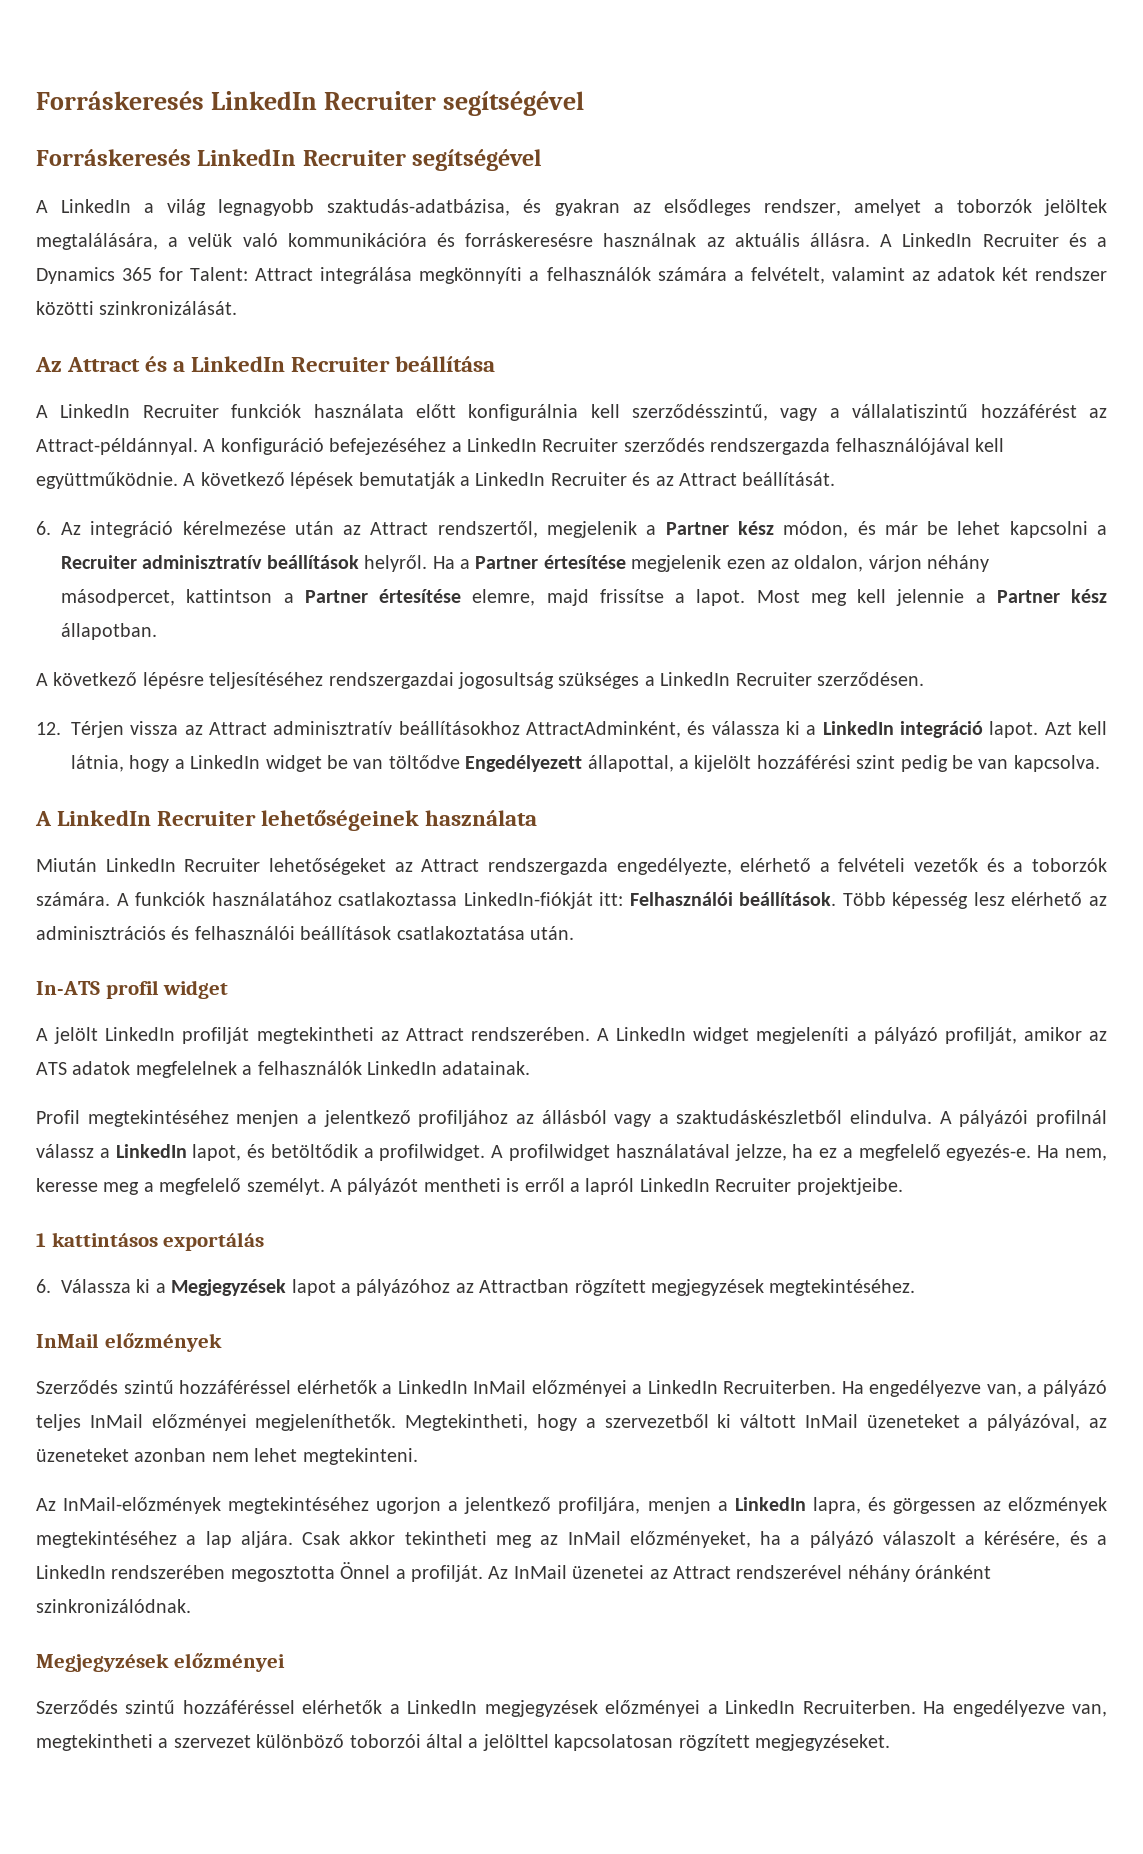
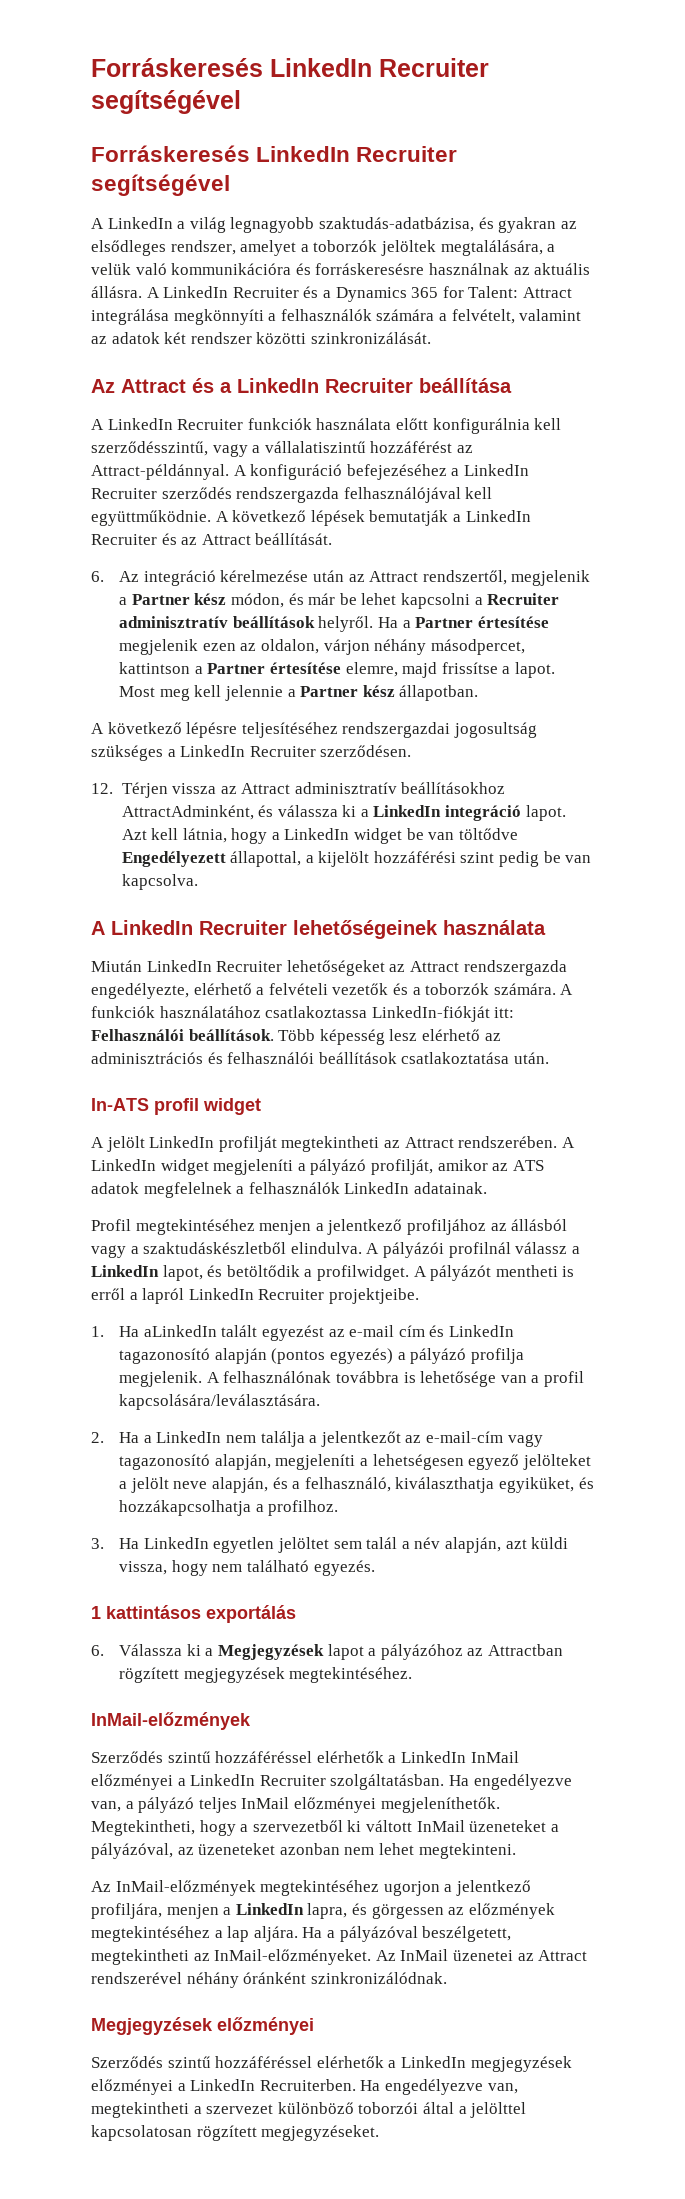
[508,1144,1108,1161] [36,1178,342,1195] profilwidget használatával jelzze, ha ez a megfelelő egyezés-e. Ha nem, keresse meg a megfelelő személyt. A -> (427, 1271) none
(903, 1186) none -> [91,1325,514,1341] [119,1348,524,1364] [119,1371,584,1387] [119,1394,321,1410] [91,1431,543,1447] [119,1454,591,1470] [119,1477,594,1493] [119,1500,339,1516] [91,1537,569,1553] [119,1560,375,1576] // 1. Ha aLinkedIn talált egyezést az e-mail cím és LinkedIn tagazonosító alapján (pontos egyezés) a pályázó profilja megjelenik. A felhasználónak továbbra is lehetősége van a profil kapcsolására/leválasztására. // 2. Ha a LinkedIn nem találja a jelentkezőt az e-mail-cím vagy tagazonosító alapján, megjeleníti a lehetségesen egyező jelölteket a jelölt neve alapján, és a felhasználó, kiválaszthatja egyiküket, és hozzákapcsolhatja a profilhoz. // 3. Ha LinkedIn egyetlen jelöltet sem talál a név alapján, azt küldi vissza, hogy nem található egyezés.
[36,1333,222,1352] InMail előzmények -> [91,1712,251,1730] InMail-előzmények
[723,1380,837,1394] Recruiterben. -> [259,1774,445,1790] Recruiter szolgáltatásban.
[302,1531,1108,1548] [36,1562,483,1582] Csak akkor tekintheti meg az InMail előzményeket, ha a pályázó válaszolt a kérésére, és a LinkedIn rendszerében megosztotta Önnel a profilját. -> [302,1926,512,1942] [91,1949,372,1965] Ha a pályázóval beszélgetett, megtekintheti az InMail-előzményeket.

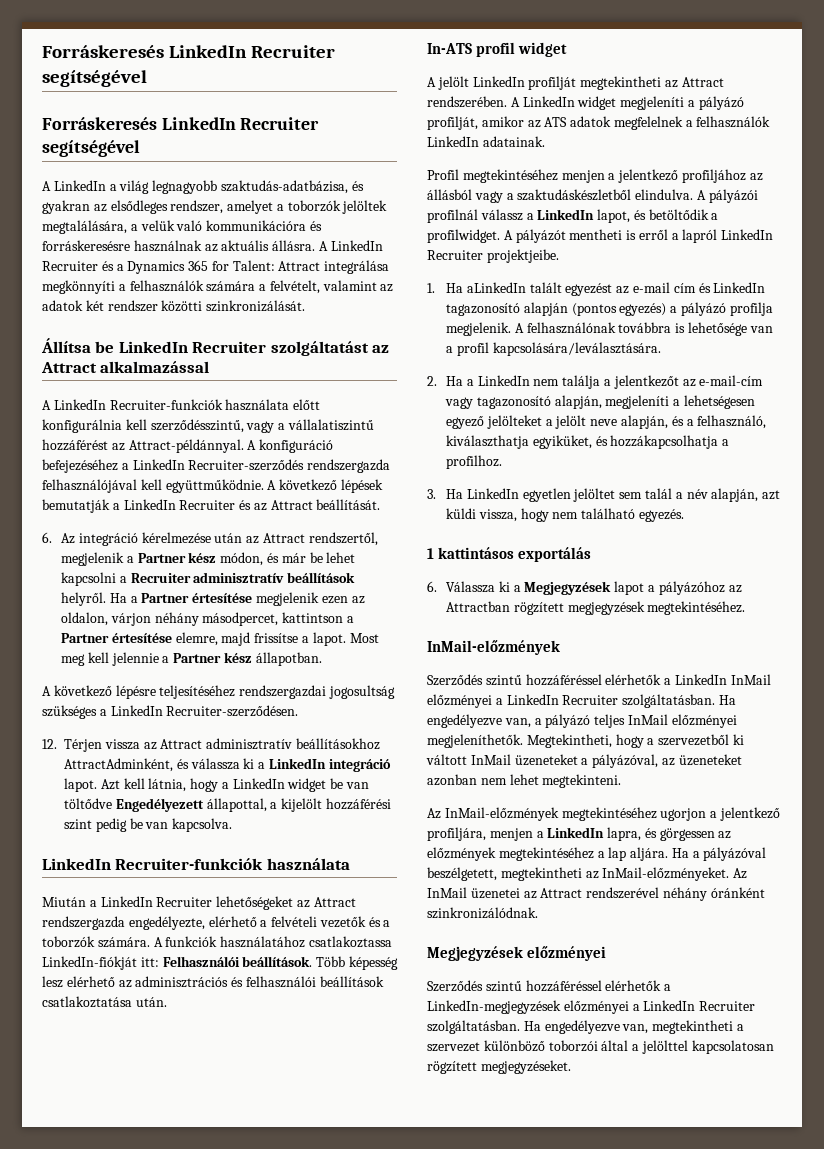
[91,378,512,393] [91,418,312,430] Az Attract és a LinkedIn Recruiter beállítása // A LinkedIn Recruiter funkciók -> [41,338,390,356] [41,361,210,373] [42,399,223,410] Állítsa be LinkedIn Recruiter szolgáltatást az Attract alkalmazással // A LinkedIn Recruiter-funkciók
[91,487,232,499] Recruiter szerződés -> [188,459,305,471] Recruiter-szerződés
[249,745,412,757] Recruiter szerződésen. -> [166,705,299,717] Recruiter-szerződésen.
[91,920,438,939] A LinkedIn Recruiter lehetőségeinek -> [42,858,264,870] LinkedIn Recruiter-funkciók
(142, 966) none -> [89,900,97,907] a
[400,2056,572,2072] [91,2079,356,2095] LinkedIn megjegyzések előzményei a LinkedIn Recruiterben. -> [427,1000,756,1014] [427,1020,520,1034] LinkedIn-megjegyzések előzményei a LinkedIn Recruiter szolgáltatásban.

